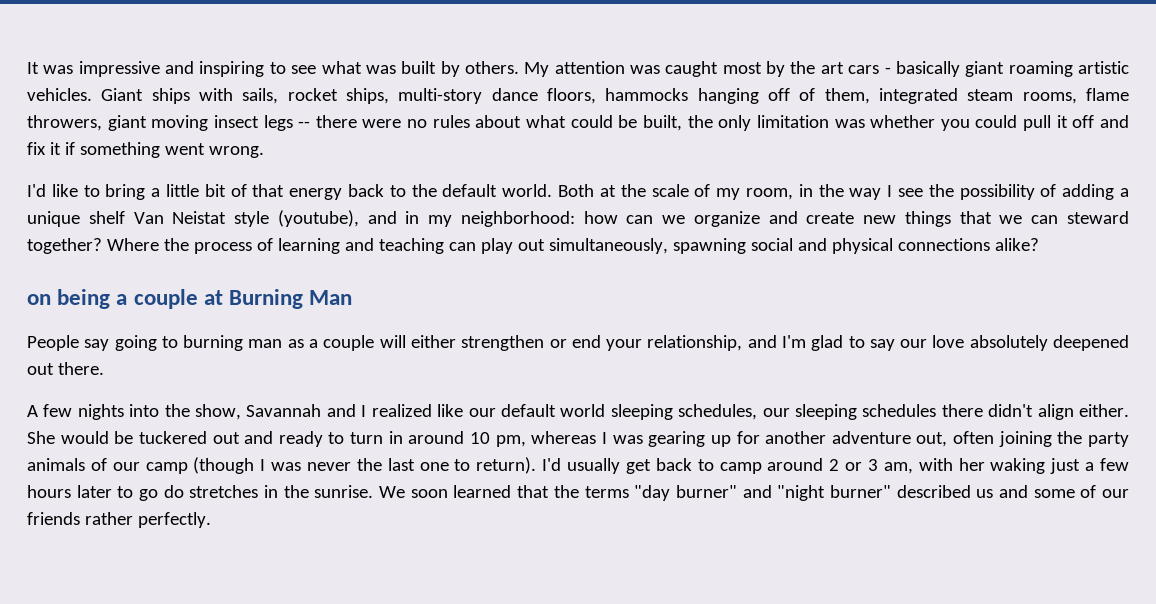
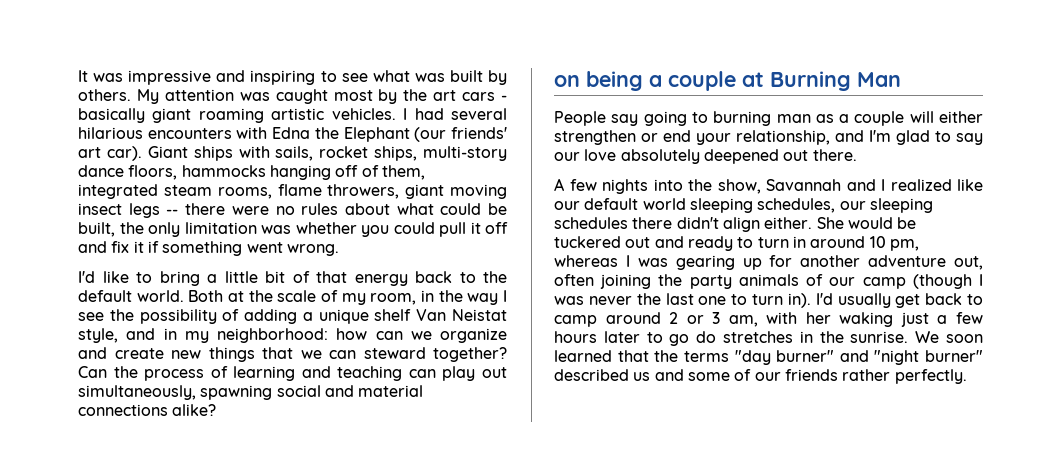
(92, 94) none -> [403,108,507,120] [78,127,508,142] [78,146,142,161] I had several hilarious encounters with Edna the Elephant (our friends' art car).
[234,210,359,227] style (youtube), -> [78,328,118,343] style,
[106,238,159,251] Where -> [78,366,107,378] Can
[831,238,893,254] physical -> [358,385,424,397] material
[476,457,537,474] return). -> [752,293,811,308] turn in).

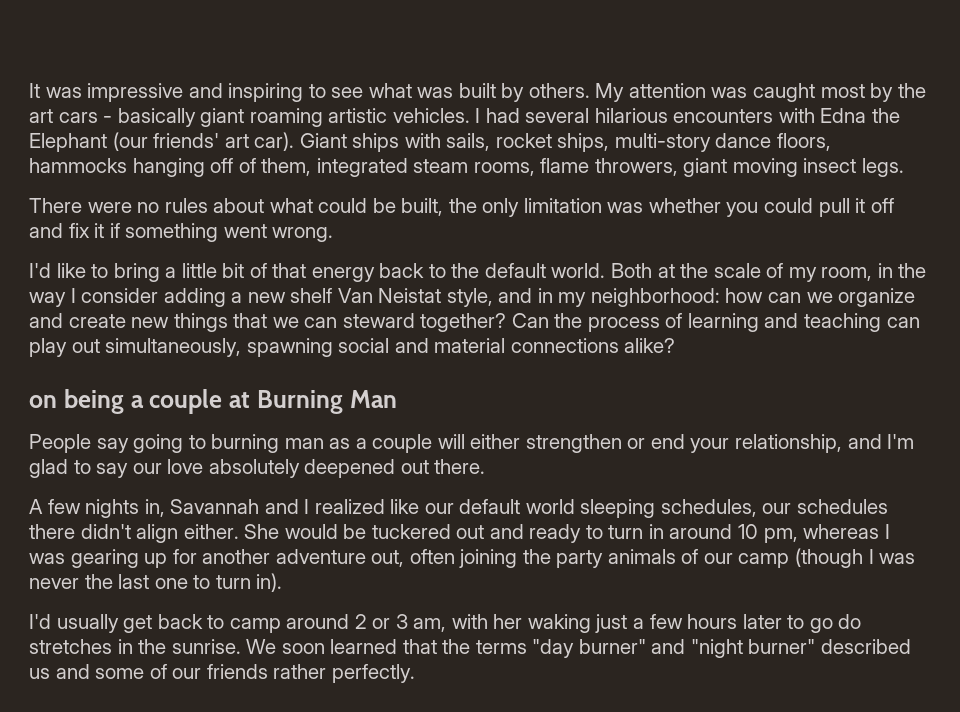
[128,203,226,218] legs -- there -> [861,158,904,177] [29,198,82,213] legs. // There
[78,309,240,324] see the possibility of -> [81,288,159,303] consider
[318,309,369,324] unique -> [247,292,286,303] new
[653,179,761,194] into the show, -> [144,499,165,517] in,
[869,198,933,213] sleeping -> (792, 508) none
(811, 300) none -> (283, 582) //

